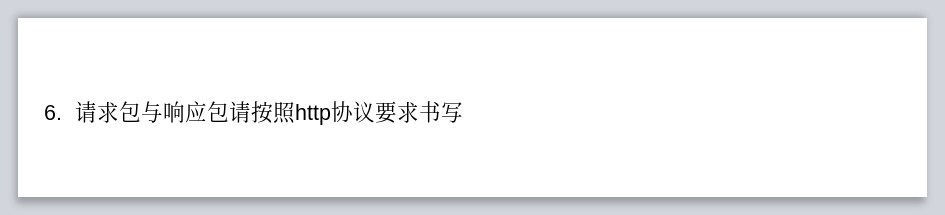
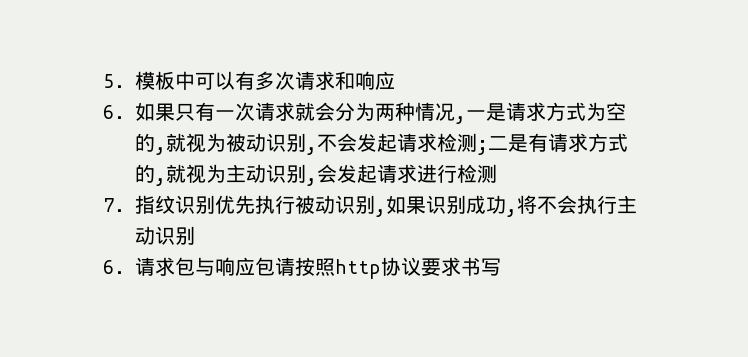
(44, 112) none -> [103,71,395,90] [103,102,626,124] [135,133,628,155] [135,164,497,186] [103,195,637,217] [135,226,195,245] 5.模板中可以有多次请求和响应 // 6.如果只有一次请求就会分为两种情况,一是请求方式为空的,就视为被动识别,不会发起请求检测;二是有请求方式的,就视为主动识别,会发起请求进行检测 // 7.指纹识别优先执行被动识别,如果识别成功,将不会执行主动识别 //

